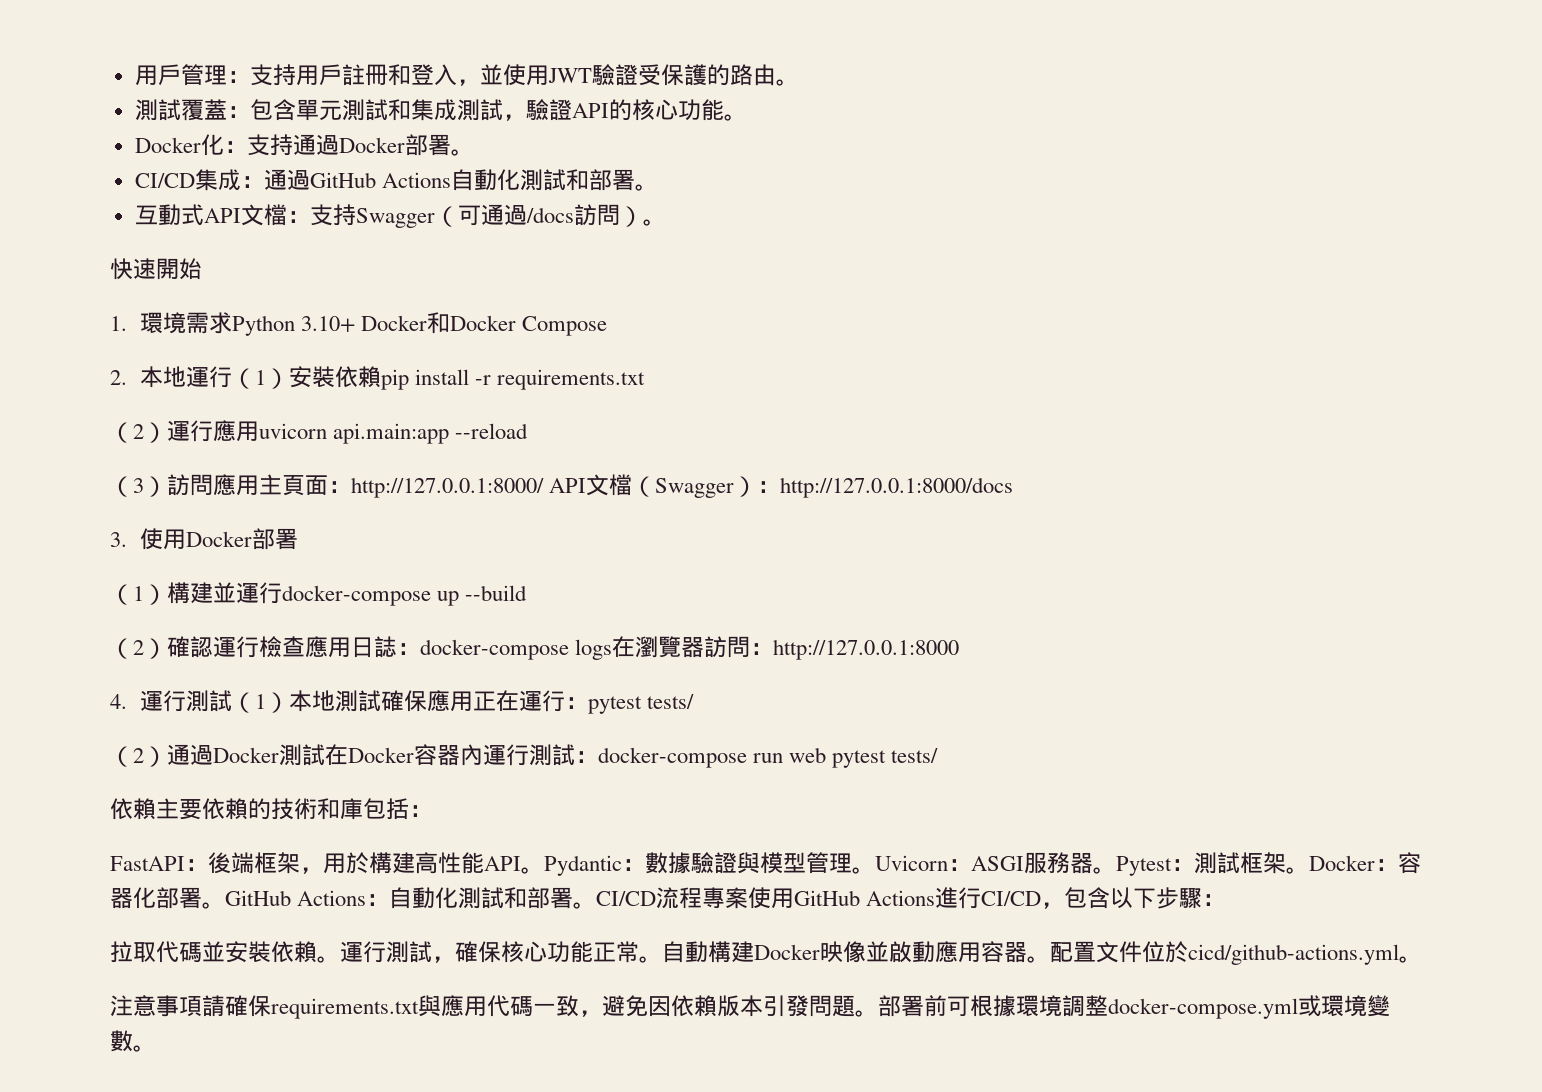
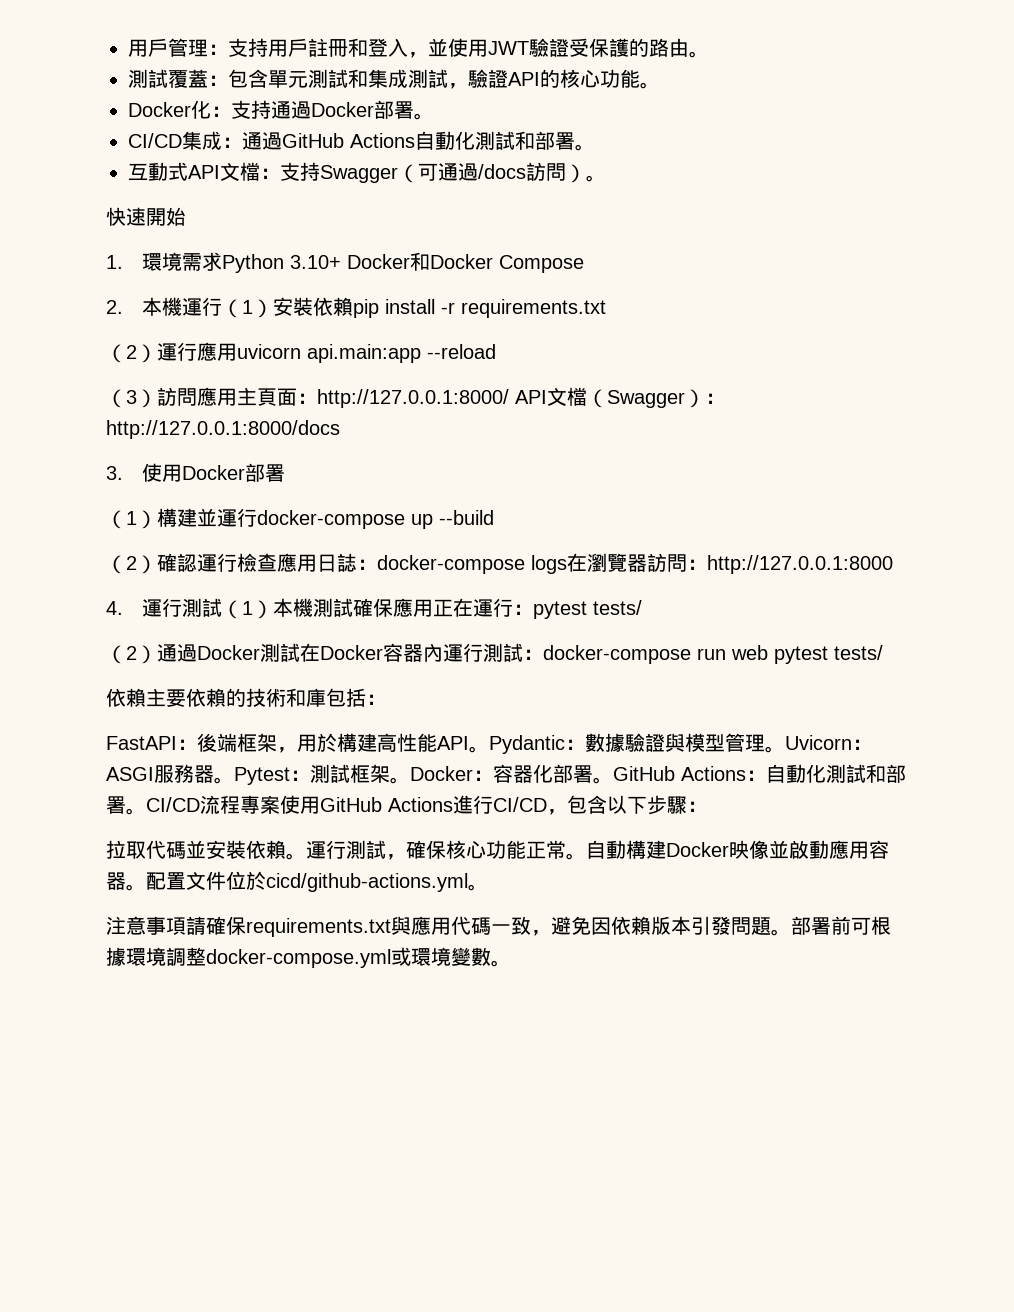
[163,366,187,387] 地 -> [162,297,183,316] 機
[312,690,336,711] 地 -> [293,598,314,617] 機

